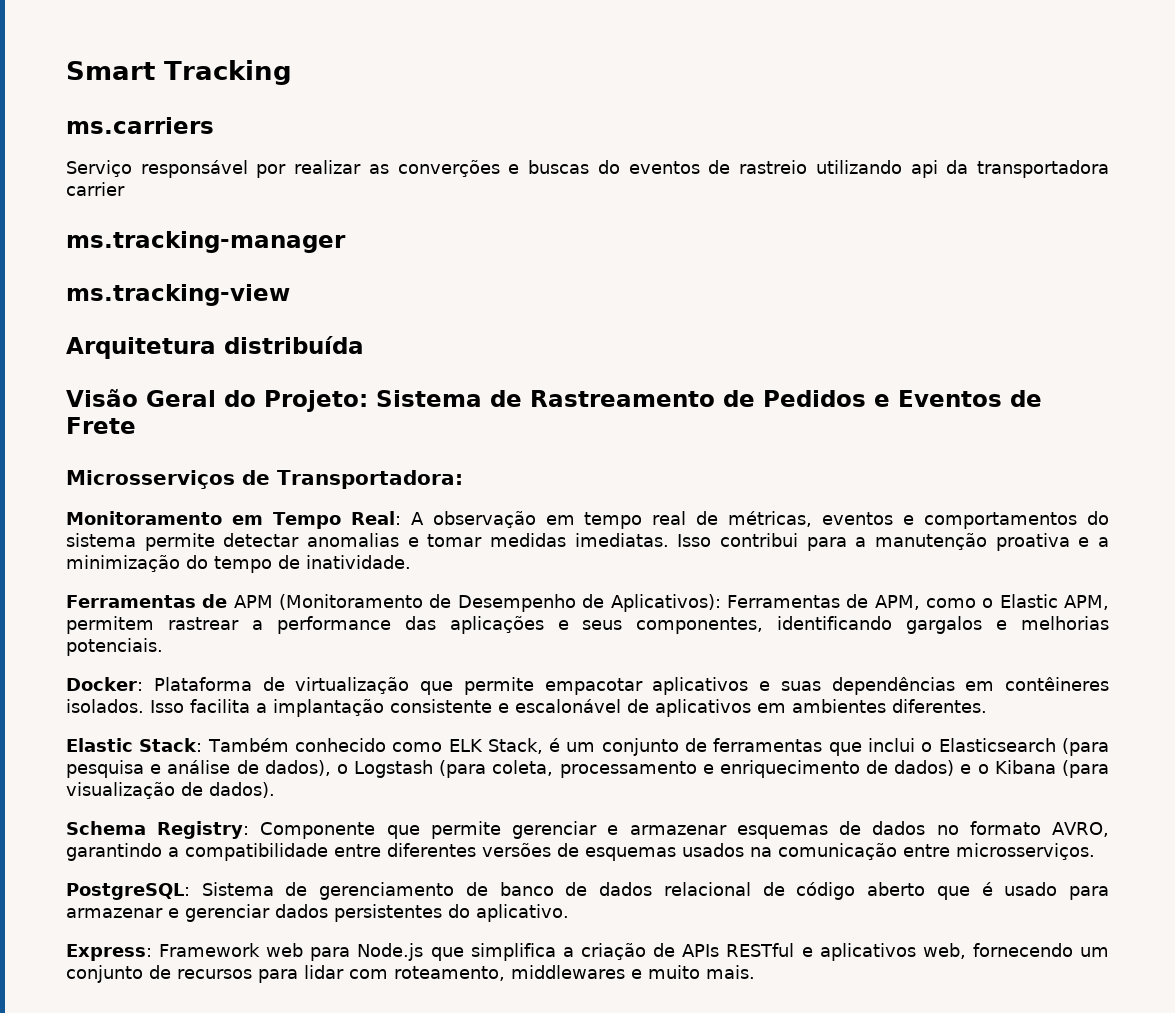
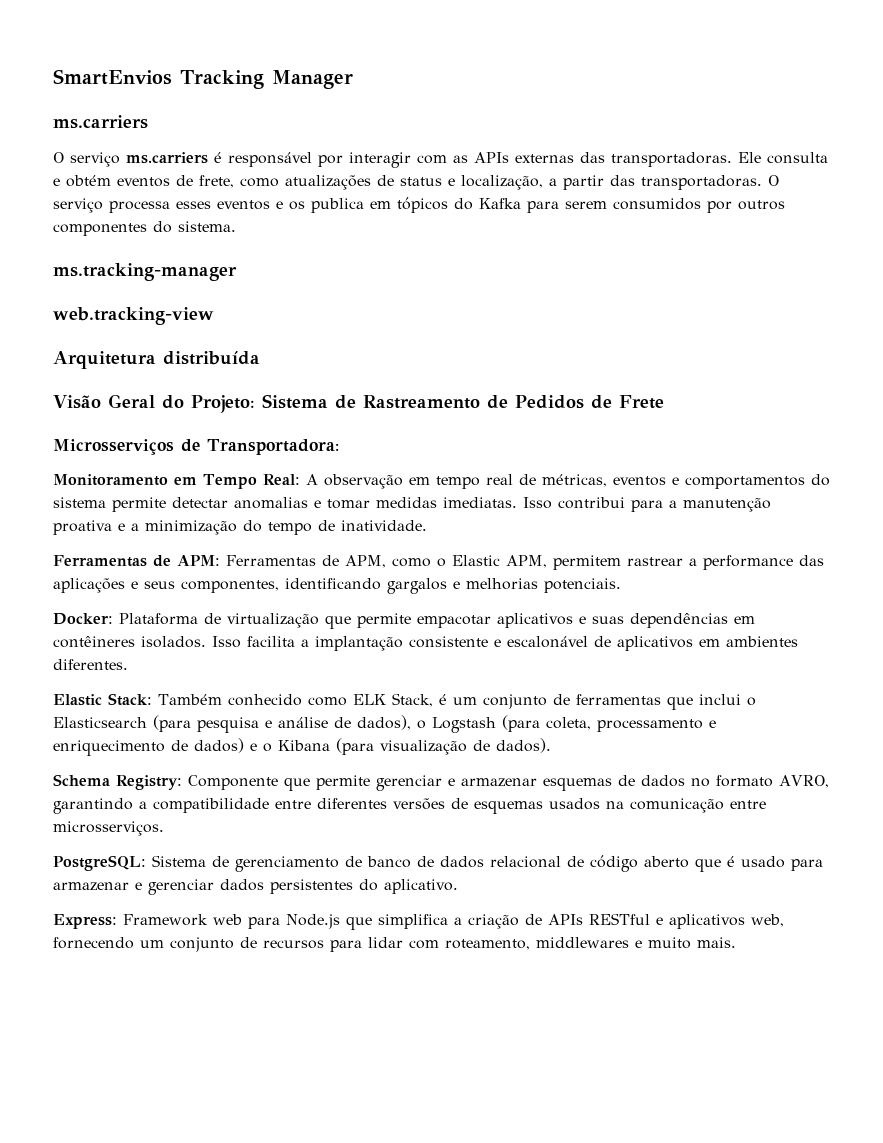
[66,61,155,80] Smart -> [53,69,172,85] SmartEnvios
(292, 72) none -> [271,70,353,89] Manager
[66,160,1110,178] [66,182,125,196] Serviço responsável por realizar as converções e buscas do eventos de rastreio utilizando api da transportadora carrier -> [53,152,828,168] [53,175,779,190] [53,197,785,213] [53,221,236,236] O serviço ms.carriers é responsável por interagir com as APIs externas das transportadoras. Ele consulta e obtém eventos de frete, como atualizações de status e localização, a partir das transportadoras. O serviço processa esses eventos e os publica em tópicos do Kafka para serem consumidos por outros componentes do sistema.
[66,284,290,306] ms.tracking-view -> [53,307,214,325] web.tracking-view
[874,390,1002,407] e Eventos -> (584, 402) none
[233,594,721,612] APM (Monitoramento de Desempenho de Aplicativos): -> [177,555,220,566] APM:

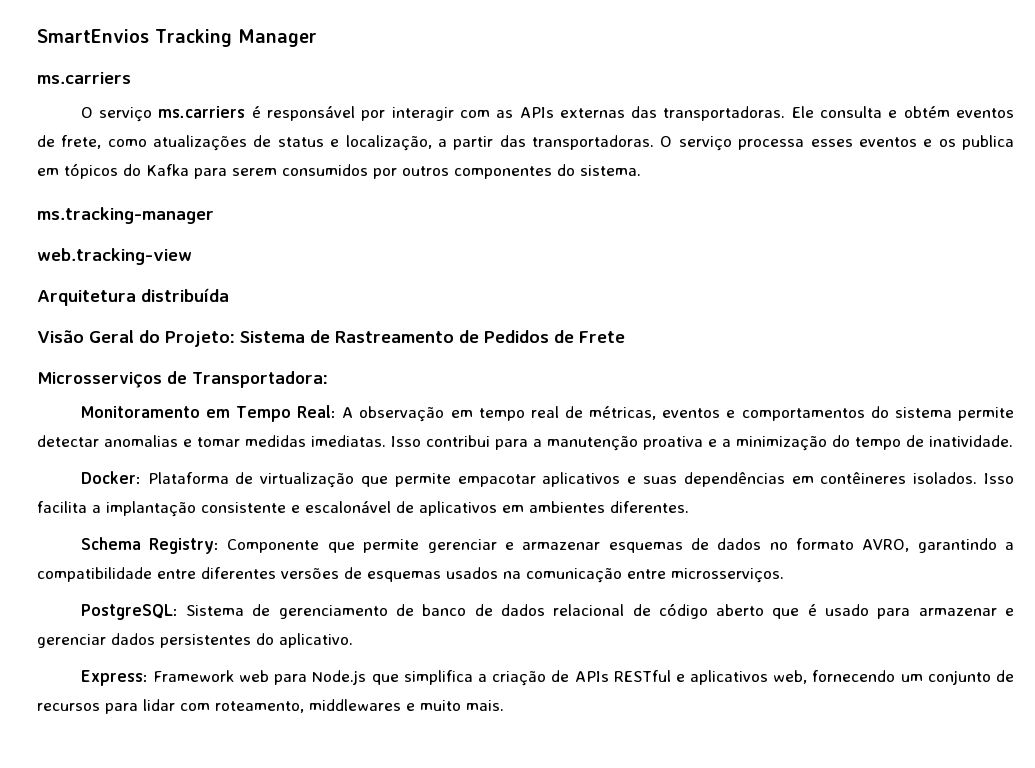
[53,555,824,570] [53,578,621,594] // Ferramentas de APM: Ferramentas de APM, como o Elastic APM, permitem rastrear a performance das aplicações e seus componentes, identificando gargalos e melhorias potenciais. -> (1013, 441) none
[53,693,756,710] [53,715,716,733] [53,738,551,756] // Elastic Stack: Também conhecido como ELK Stack, é um conjunto de ferramentas que inclui o Elasticsearch (para pesquisa e análise de dados), o Logstash (para coleta, processamento e enriquecimento de dados) e o Kibana (para visualização de dados). -> (689, 507) none

